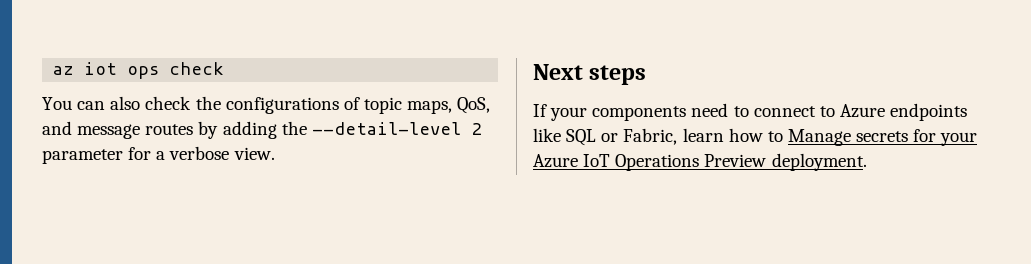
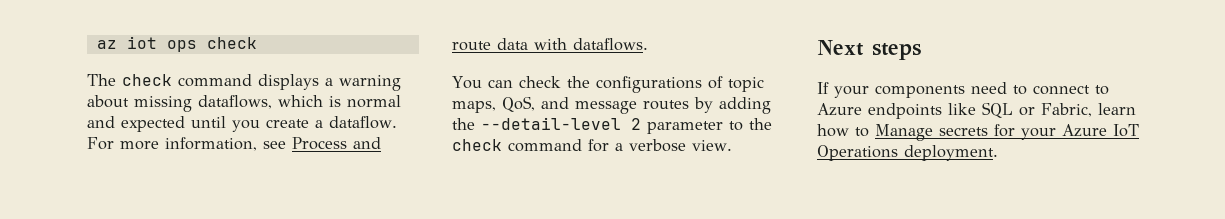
(225, 68) none -> [87,74,401,91] [87,95,401,112] [87,116,397,132] [87,137,381,151] [452,38,648,51] // The check command displays a warning about missing dataflows, which is normal and expected until you create a dataflow. For more information, see Process and route data with dataflows.
[110,96,141,110] also -> (513, 83) none
(123, 156) none -> [729,118,772,131] [452,139,582,152] to the check command
[704,154,767,167] Preview -> (898, 153) none

